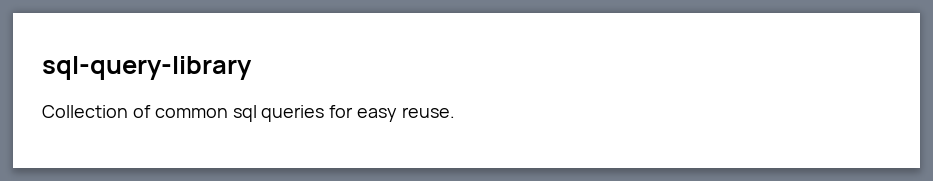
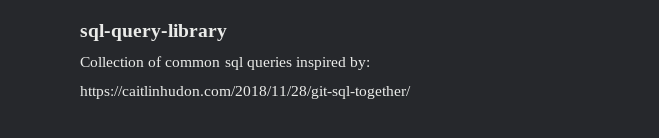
[329,105,456,122] for easy reuse. -> [295,57,371,70] [80,86,411,99] inspired by: // https://caitlinhudon.com/2018/11/28/git-sql-together/

